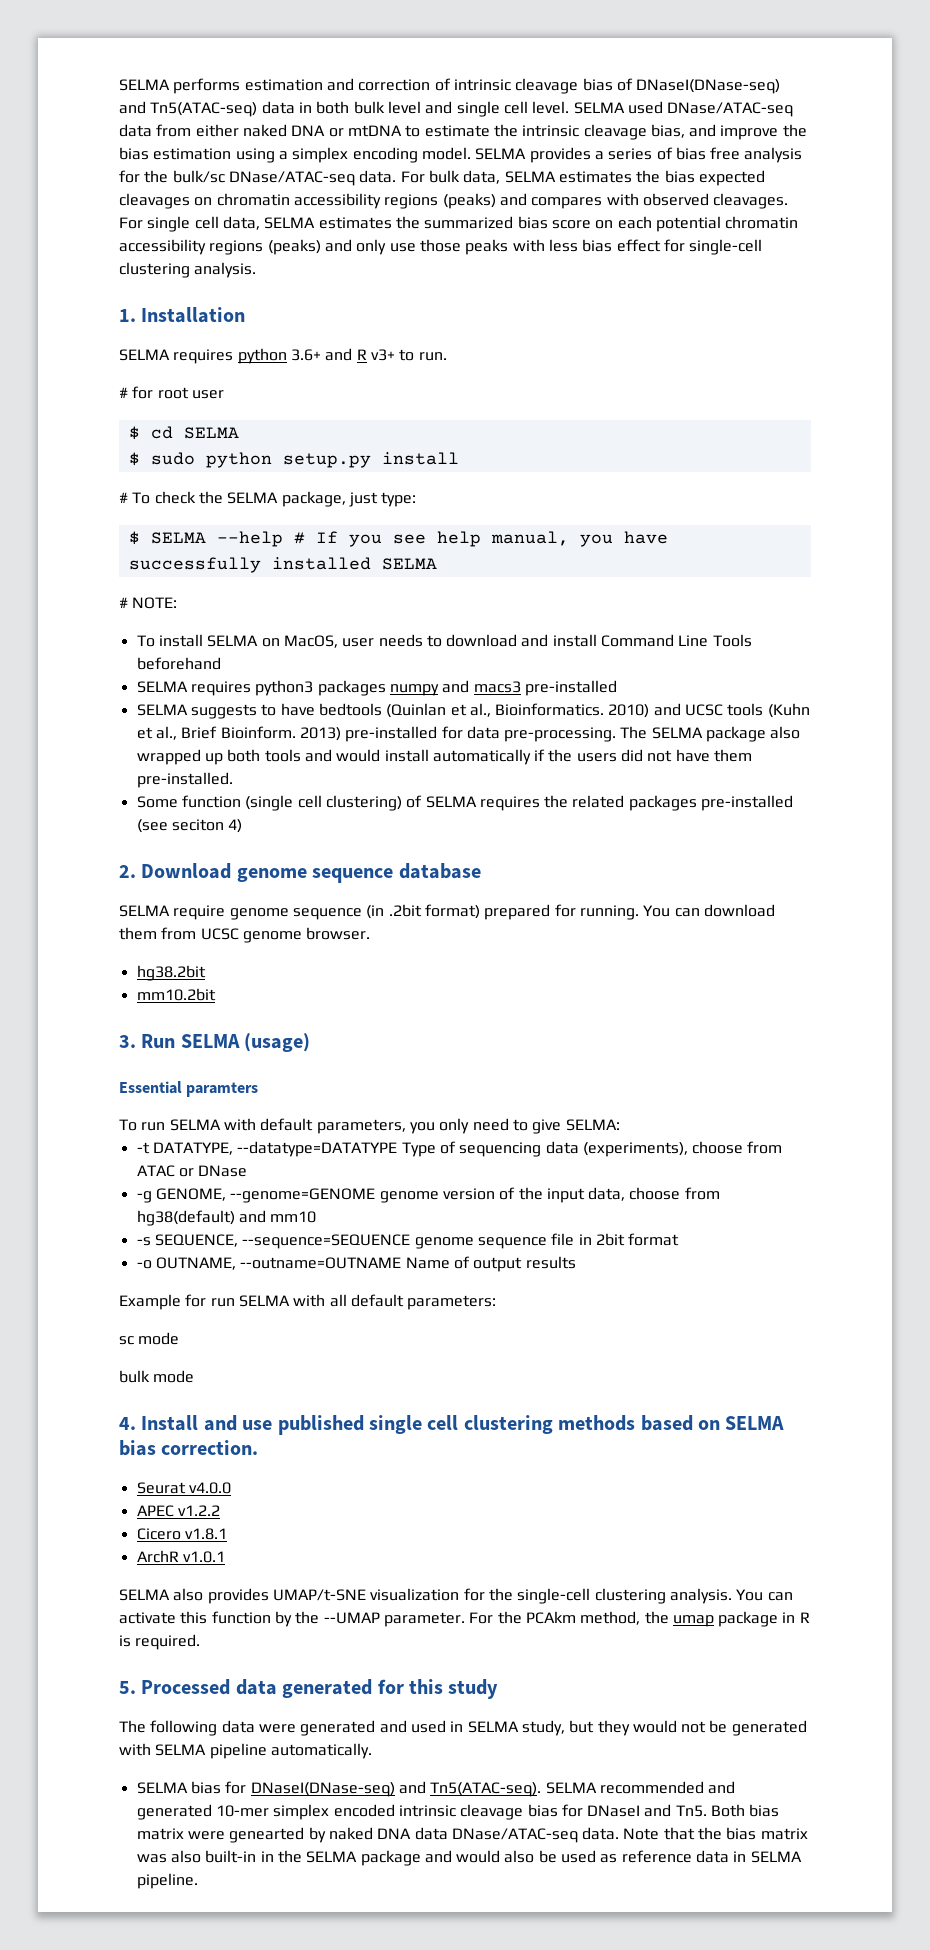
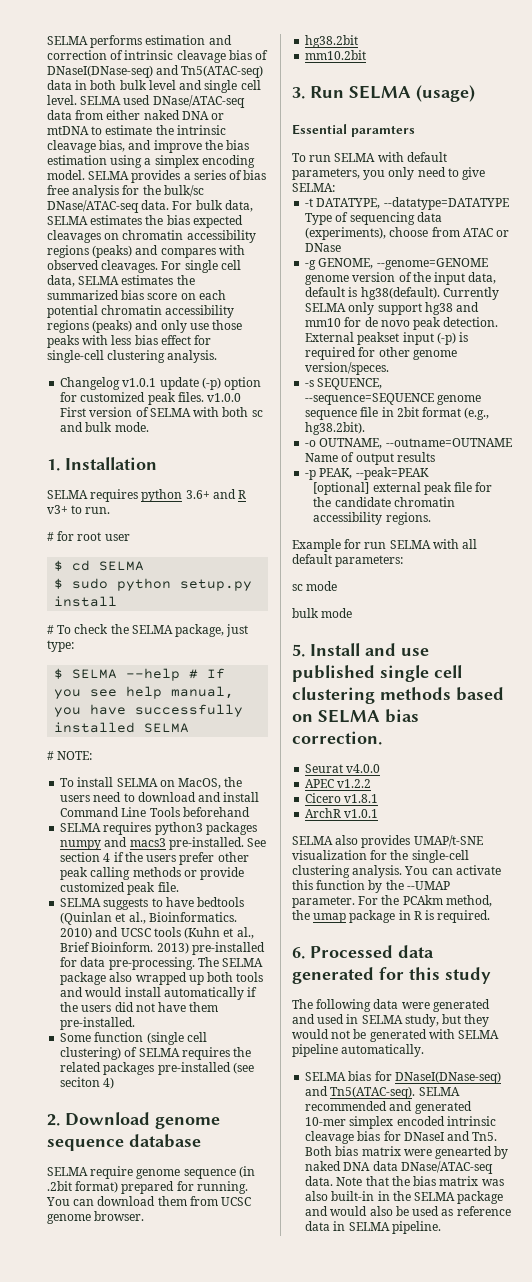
(257, 270) none -> [60,377,262,390] [60,392,242,405] [60,407,263,417] [60,422,149,432] // Changelog v1.0.1 update (-p) option for customized peak files. v1.0.0 First version of SELMA with both sc and bulk mode.
[342,634,423,647] user needs -> [224,777,243,787] [60,792,122,802] the users need
[524,680,617,696] pre-installed -> [168,837,267,850] [60,852,249,865] [60,867,245,880] [60,882,179,895] pre-installed. See section 4 if the users prefer other peak calling methods or provide customized peak file.
[629,1187,720,1200] [136,1210,317,1226] choose from hg38(default) and mm10 -> [305,287,499,300] [305,302,480,315] [305,317,499,330] [305,332,469,345] [305,347,457,360] [305,362,390,375] default is hg38(default). Currently SELMA only support hg38 and mm10 for de novo peak detection. External peakset input (-p) is required for other genome version/speces.
(680, 1239) none -> [464,407,490,420] [305,422,366,435] (e.g., hg38.2bit).
(576, 1262) none -> [305,467,429,480] [313,482,493,495] [313,497,455,507] [313,512,431,525] // -p PEAK, --peak=PEAK // [optional] external peak file for the candidate chromatin accessibility regions.
[119,1417,136,1430] 4. -> [292,644,305,657] 5.
[119,1681,136,1694] 5. -> [292,947,305,959] 6.

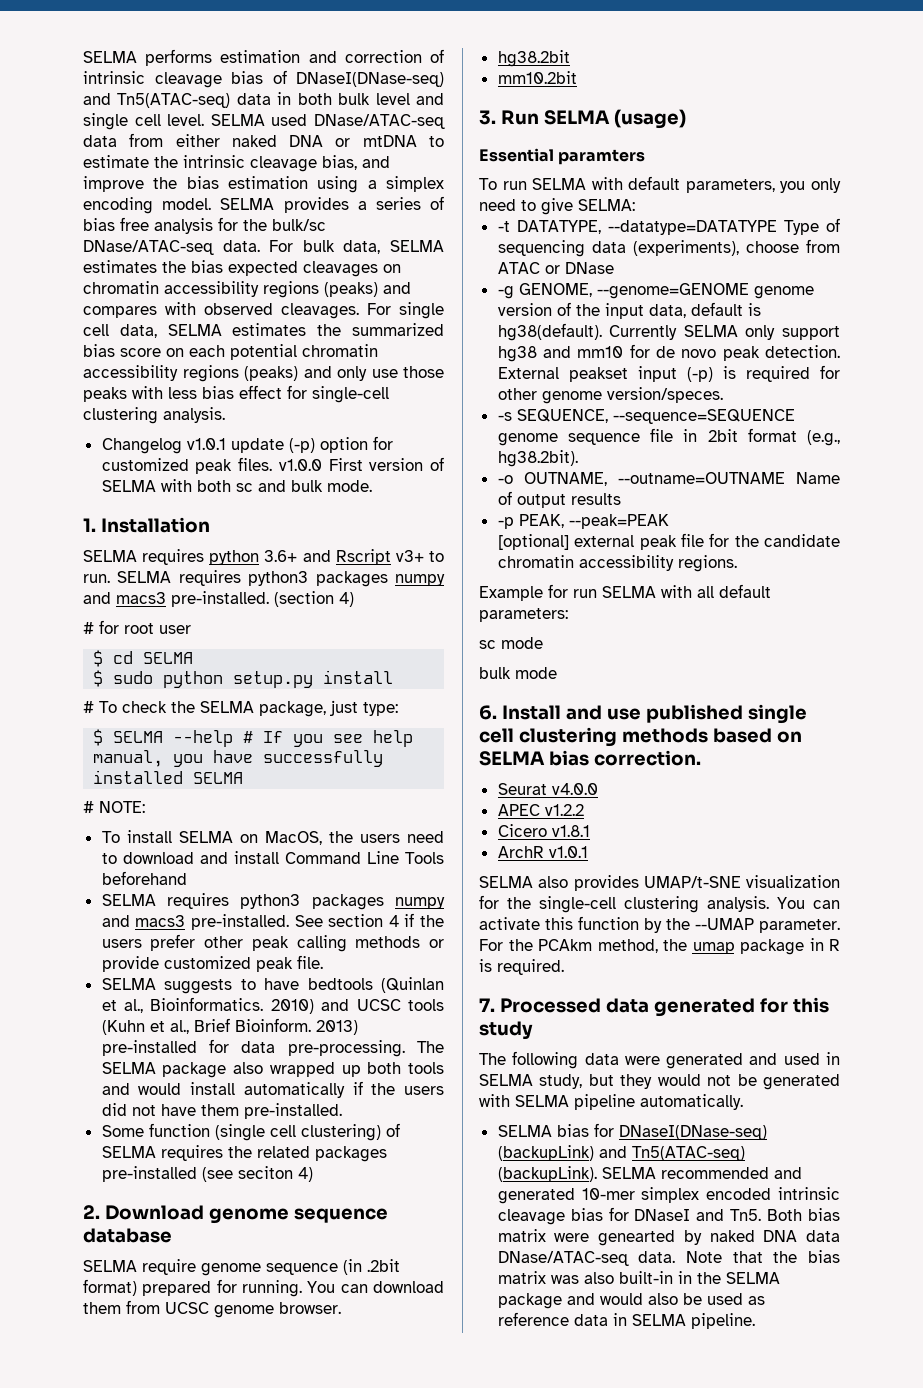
[238,490,247,499] R -> [335,549,391,565] Rscript
(111, 510) none -> [117,570,445,587] [83,591,354,607] SELMA requires python3 packages numpy and macs3 pre-installed. (section 4)
[292,644,305,657] 5. -> [479,705,497,720] 6.
[292,947,305,959] 6. -> [479,998,495,1012] 7.
[305,1086,416,1099] and Tn5(ATAC-seq). -> [497,1145,745,1161] [497,1166,597,1182] (backupLink) and Tn5(ATAC-seq) (backupLink).

